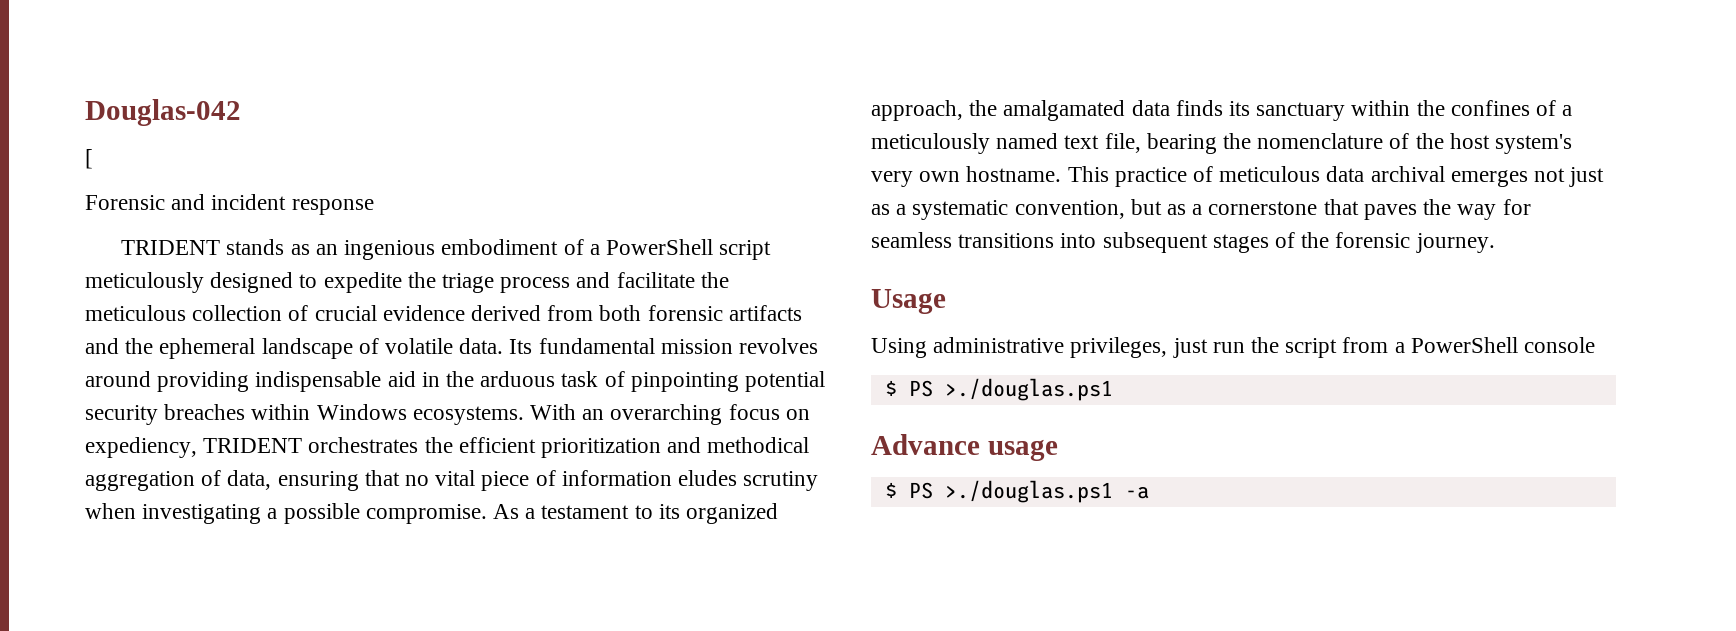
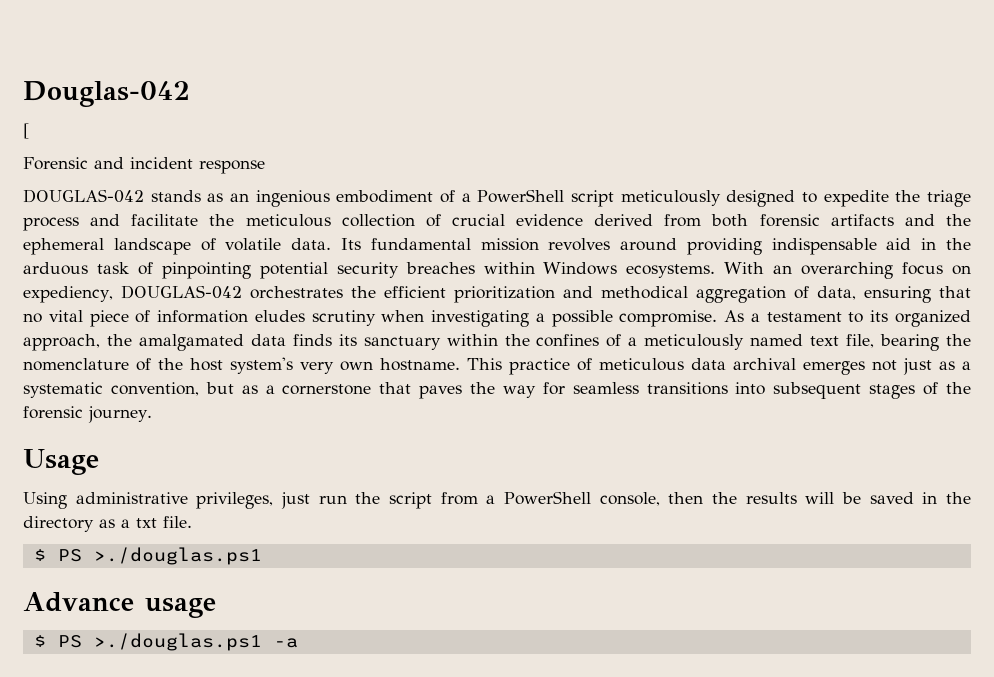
[121,240,221,255] TRIDENT -> [23,189,144,203] DOUGLAS-042
[203,438,303,453] TRIDENT -> [120,285,242,299] DOUGLAS-042
[1524,337,1596,353] console -> [599,492,971,506] [23,516,192,532] console, then the results will be saved in the directory as a txt file.

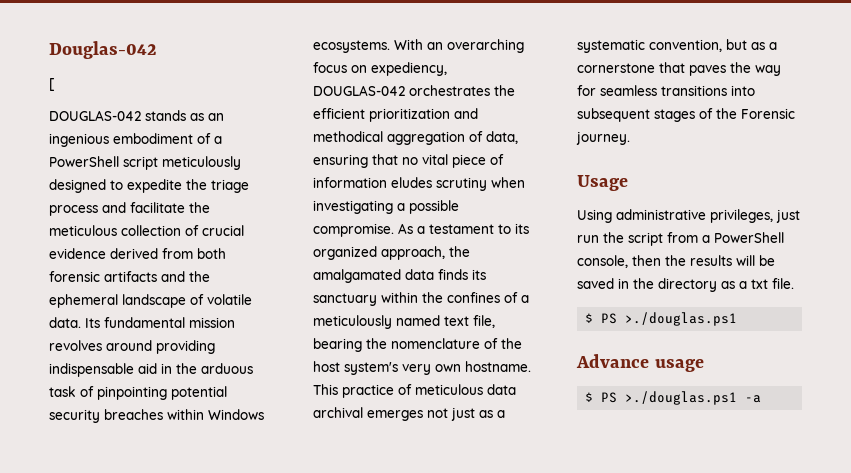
[23,157,265,174] // Forensic and incident response -> (55, 84) none
[23,406,83,419] forensic -> [741,108,795,119] Forensic

